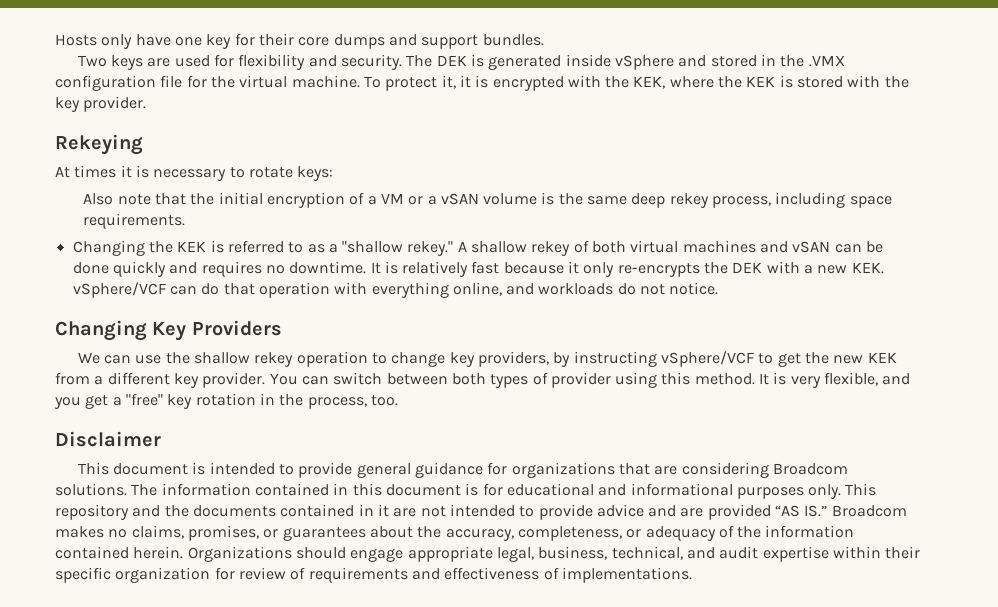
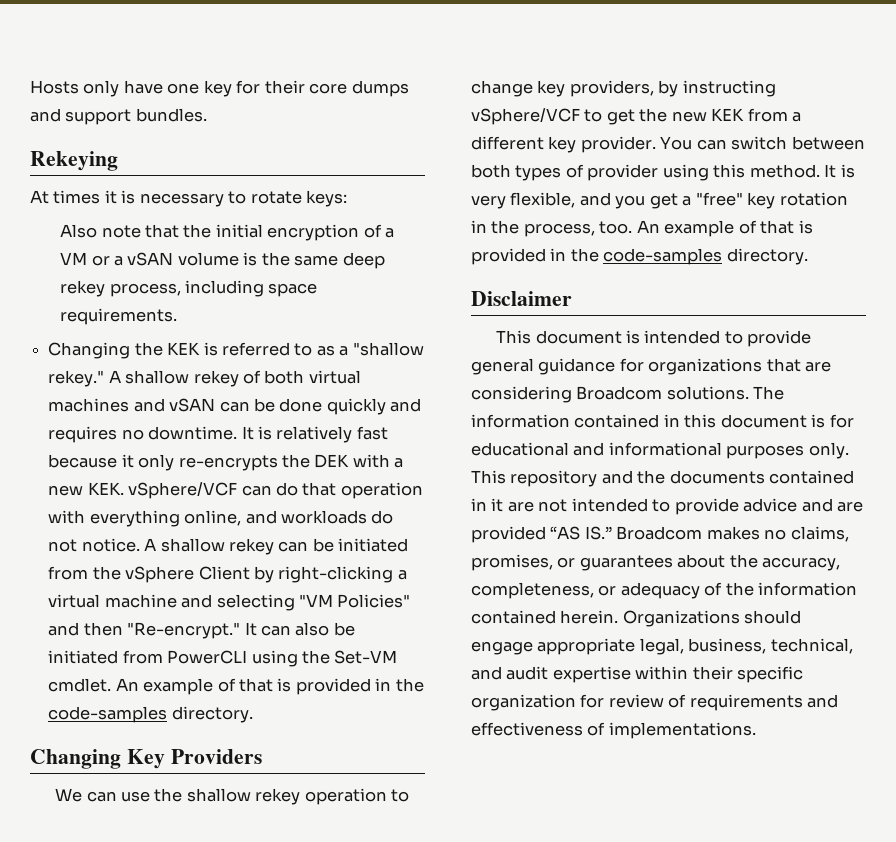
[77,54,845,70] [55,75,909,91] [55,96,147,112] // Two keys are used for flexibility and security. The DEK is generated inside vSphere and stored in the .VMX configuration file for the virtual machine. To protect it, it is encrypted with the KEK, where the KEK is stored with the key provider. -> (207, 115) none
(719, 288) none -> [144,538,409,555] [48,566,407,583] [48,594,411,611] [48,622,355,639] [48,650,398,667] [48,678,424,695] [48,706,253,723] A shallow rekey can be initiated from the vSphere Client by right-clicking a virtual machine and selecting "VM Policies" and then "Re-encrypt." It can also be initiated from PowerCLI using the Set-VM cmdlet. An example of that is provided in the code-samples directory.
(398, 400) none -> [636,220,813,237] [471,248,808,265] An example of that is provided in the code-samples directory.

